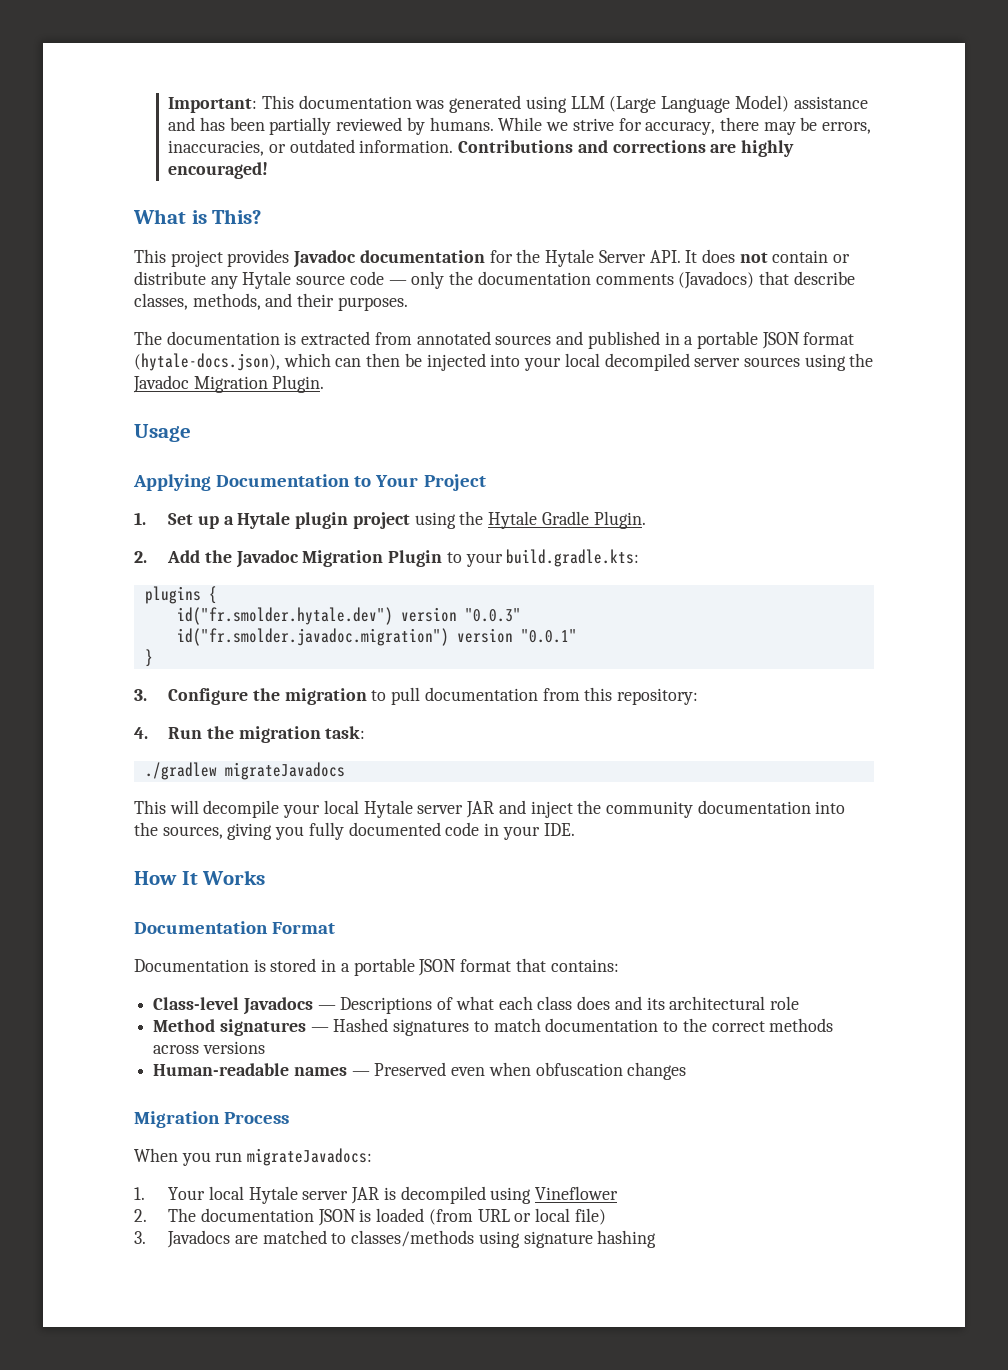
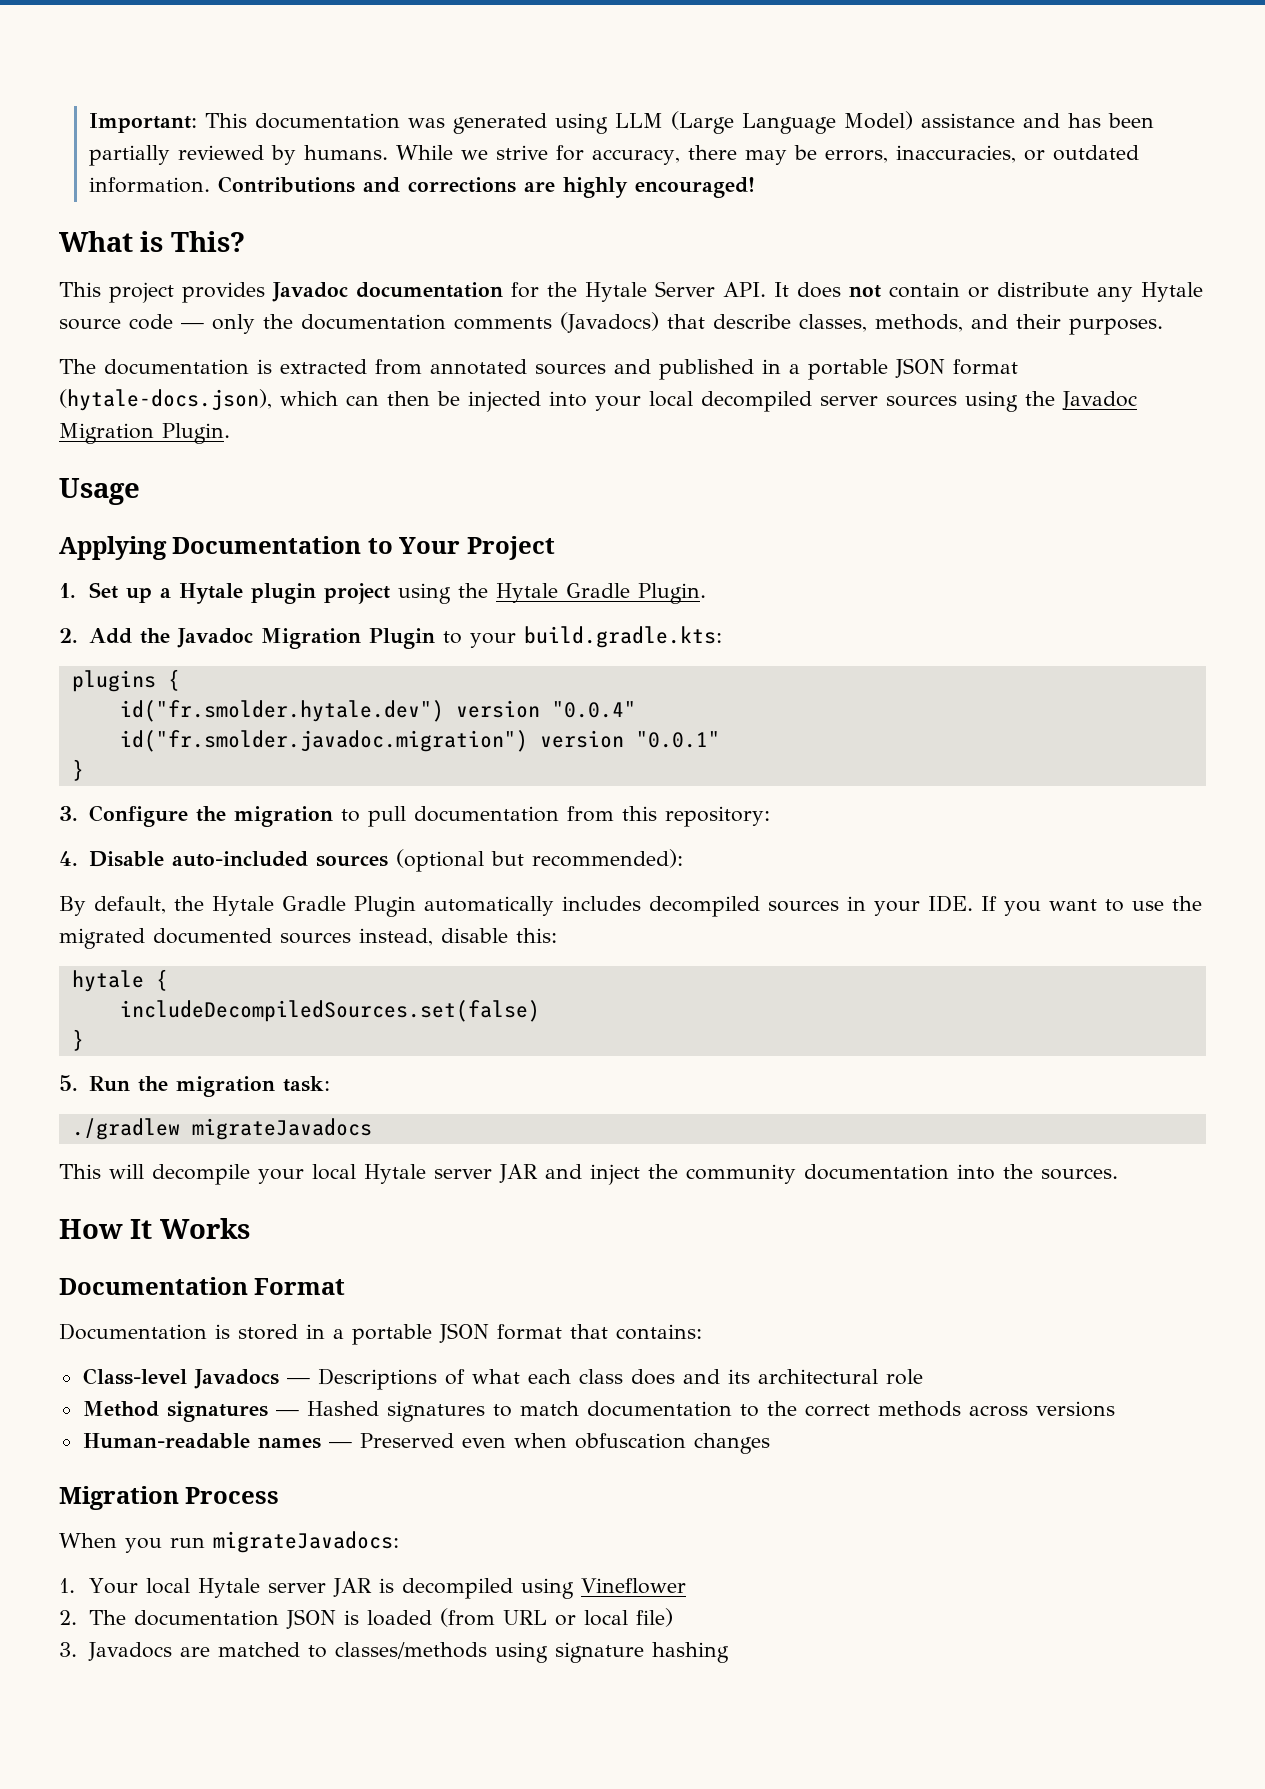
[464,608,521,622] "0.0.3" -> [551,701,636,718] "0.0.4"
(148, 733) none -> [88,849,683,872] [59,895,1202,917] [59,928,557,949] [71,969,168,992] [119,1000,540,1022] [71,1029,84,1051] [59,1075,78,1091] Disable auto-included sources (optional but recommended): // By default, the Hytale Gradle Plugin automatically includes decompiled sources in your IDE. If you want to use the migrated documented sources instead, disable this: // hytale { // includeDecompiledSources.set(false) // } // 5.
[162,822,575,840] sources, giving you fully documented code in your IDE. -> [1041,1168,1118,1180] sources.

